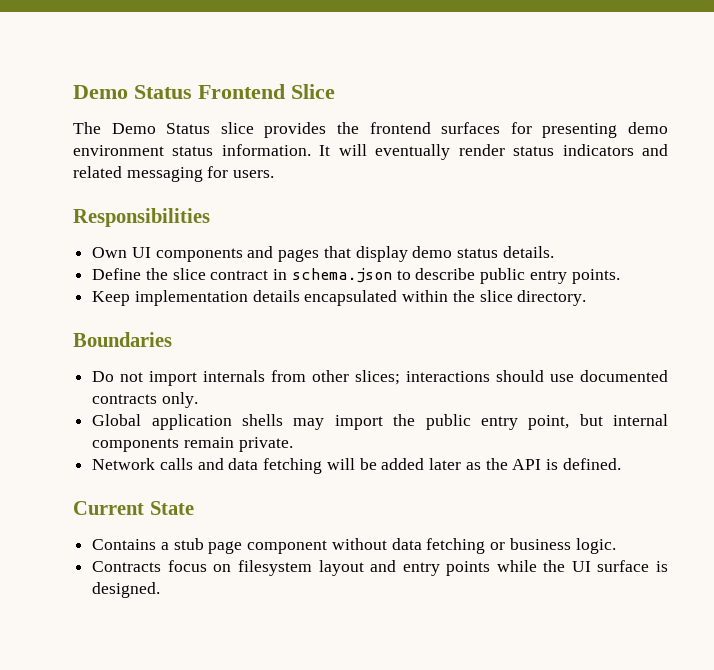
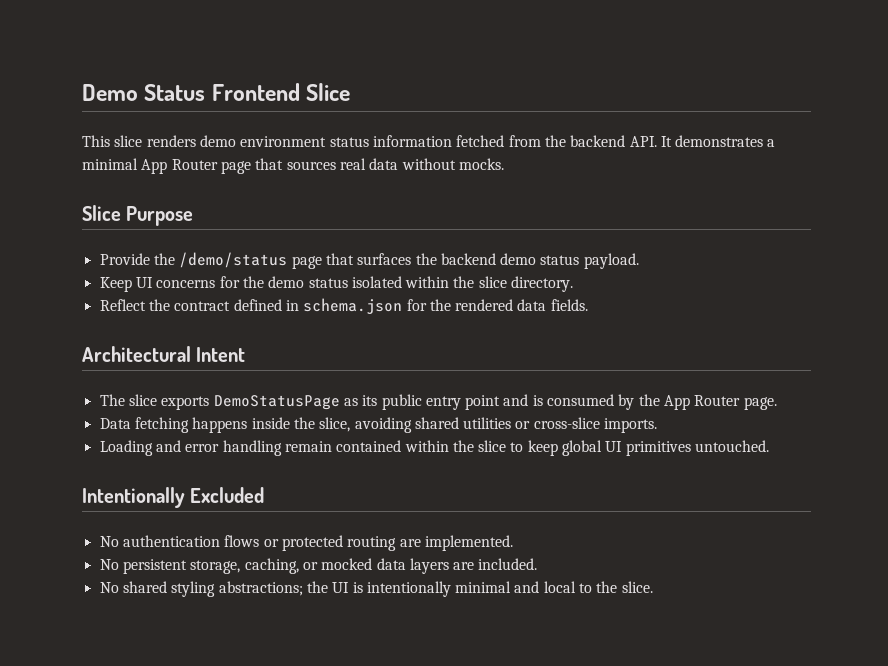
[73,122,669,138] [73,144,669,160] [73,166,275,182] [73,208,210,227] [92,246,554,262] [92,268,620,284] [92,290,587,306] [73,332,172,347] [92,370,669,386] [92,392,198,408] [92,414,668,430] [92,437,293,452] [92,458,621,474] [73,501,194,515] [92,538,616,554] [92,560,668,576] [92,582,161,598] The Demo Status slice provides the frontend surfaces for presenting demo environment status information. It will eventually render status indicators and related messaging for users. // Responsibilities // Own UI components and pages that display demo status details. // Define the slice contract in schema.json to describe public entry points. // Keep implementation details encapsulated within the slice directory. // Boundaries // Do not import internals from other slices; interactions should use documented contracts only. // Global application shells may import the public entry point, but internal components remain private. // Network calls and data fetching will be added later as the API is defined. // Current State // Contains a stub page component without data fetching or business logic. // Contracts focus on filesystem layout and entry points while the UI surface is designed. -> [82,135,776,147] [82,158,504,174] [82,205,194,226] [99,252,639,269] [99,276,574,292] [99,298,588,314] [82,346,246,362] [99,394,777,410] [99,417,658,433] [99,440,770,456] [82,487,265,508] [99,535,513,551] [99,558,538,574] [99,581,653,597] This slice renders demo environment status information fetched from the backend API. It demonstrates a minimal App Router page that sources real data without mocks. // Slice Purpose // Provide the /demo/status page that surfaces the backend demo status payload. // Keep UI concerns for the demo status isolated within the slice directory. // Reflect the contract defined in schema.json for the rendered data fields. // Architectural Intent // The slice exports DemoStatusPage as its public entry point and is consumed by the App Router page. // Data fetching happens inside the slice, avoiding shared utilities or cross-slice imports. // Loading and error handling remain contained within the slice to keep global UI primitives untouched. // Intentionally Excluded // No authentication flows or protected routing are implemented. // No persistent storage, caching, or mocked data layers are included. // No shared styling abstractions; the UI is intentionally minimal and local to the slice.

